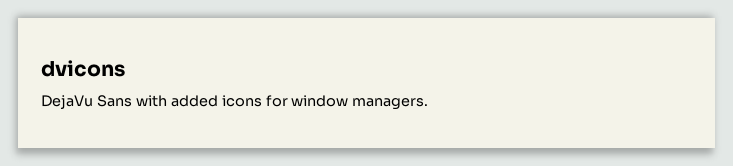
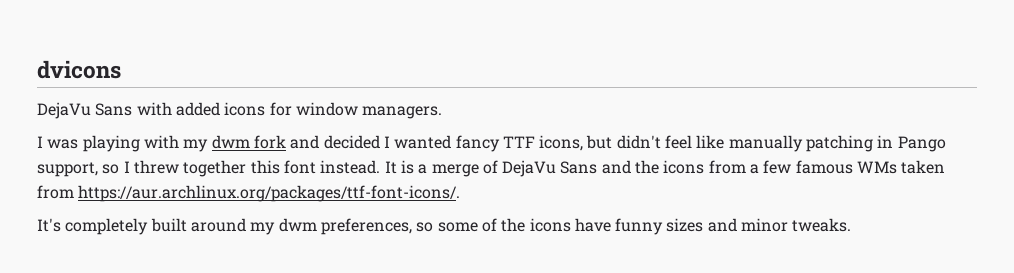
(429, 104) none -> [37,135,946,152] [37,160,946,177] [37,185,461,202] [37,218,852,235] // I was playing with my dwm fork and decided I wanted fancy TTF icons, but didn't feel like manually patching in Pango support, so I threw together this font instead. It is a merge of DejaVu Sans and the icons from a few famous WMs taken from https://aur.archlinux.org/packages/ttf-font-icons/. // It's completely built around my dwm preferences, so some of the icons have funny sizes and minor tweaks.

